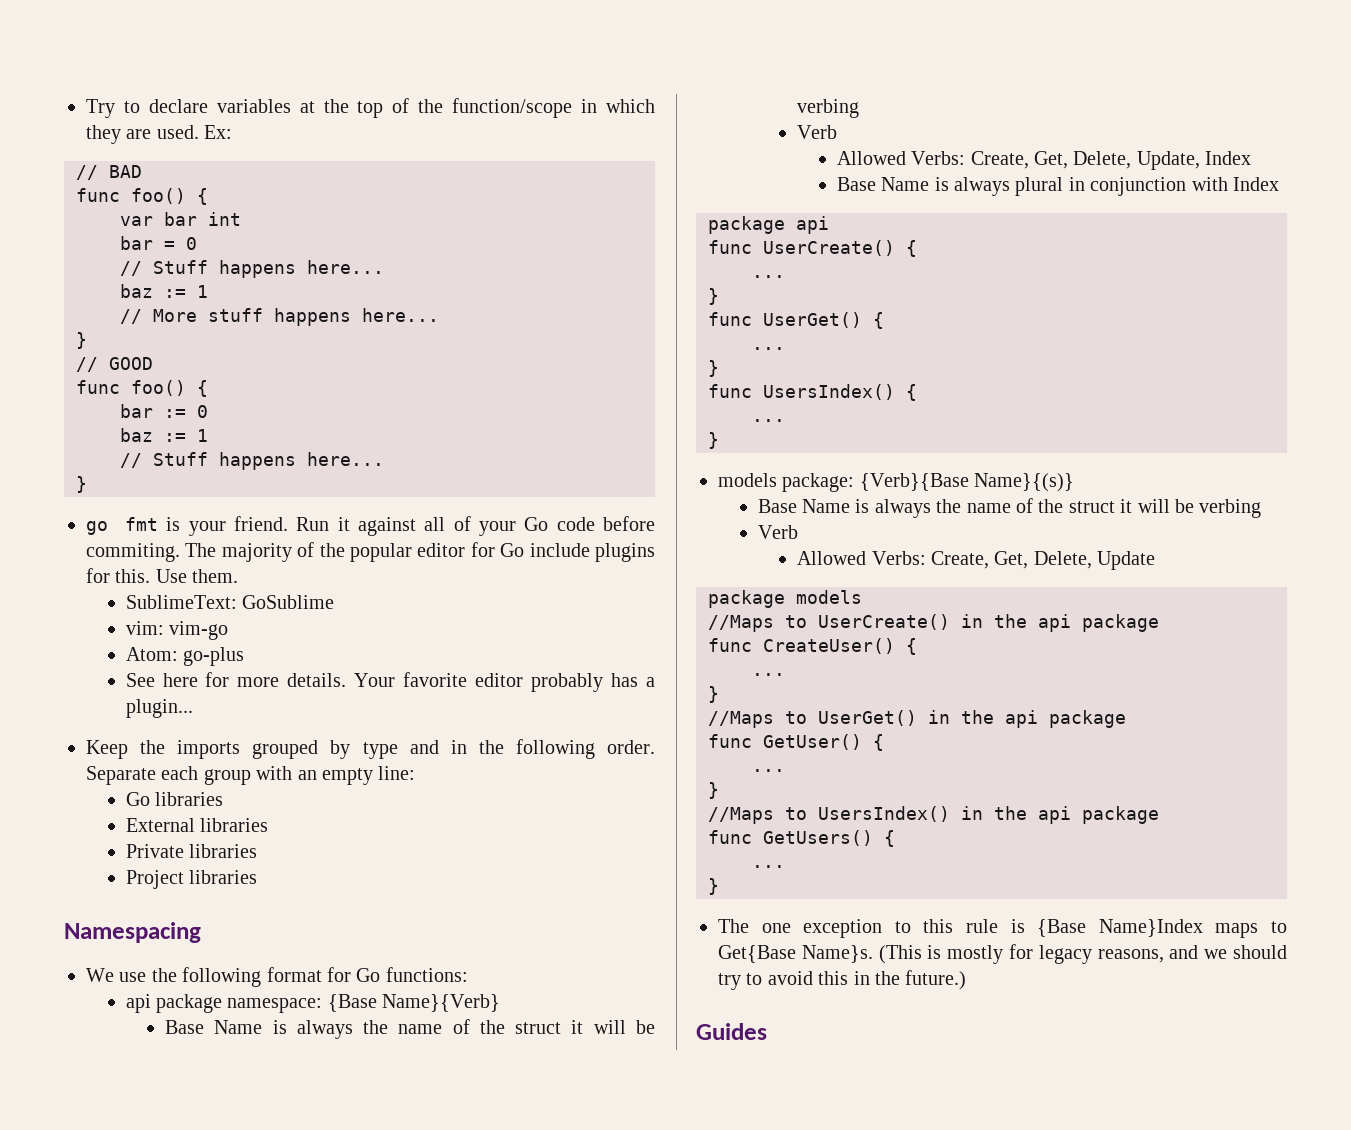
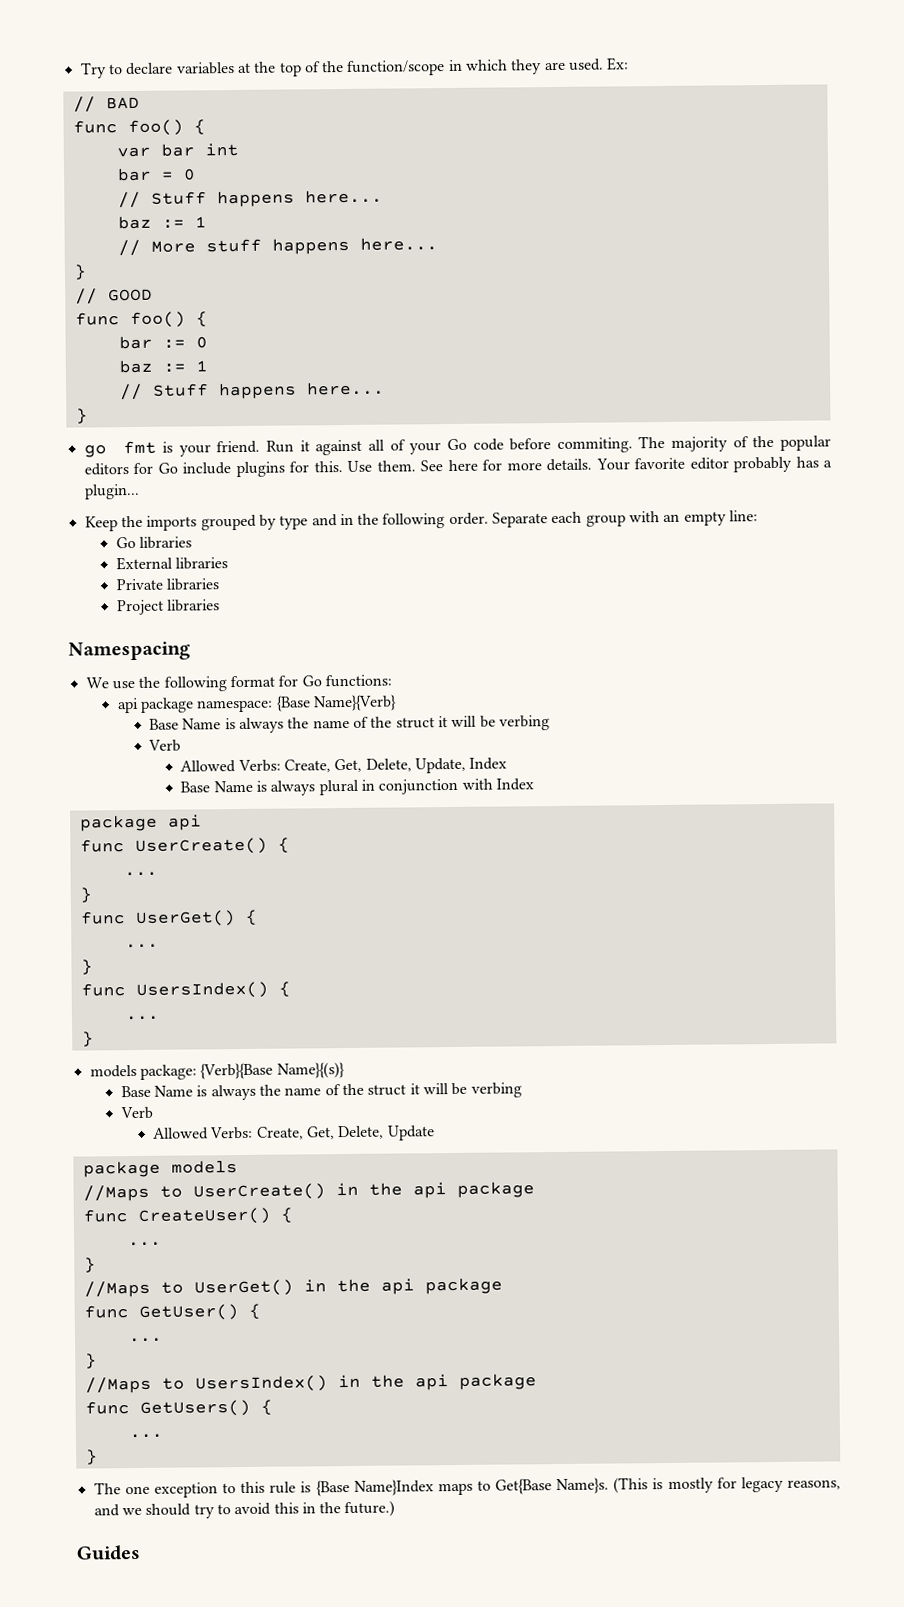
[417,543,466,557] editor -> [83,463,129,476] editors
[125,595,334,609] [125,621,228,640] [125,647,244,666] // SublimeText: GoSublime // vim: vim-go // Atom: go-plus // -> (416, 466) none

